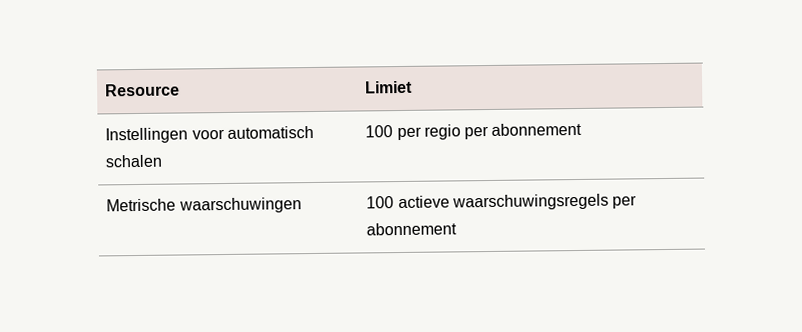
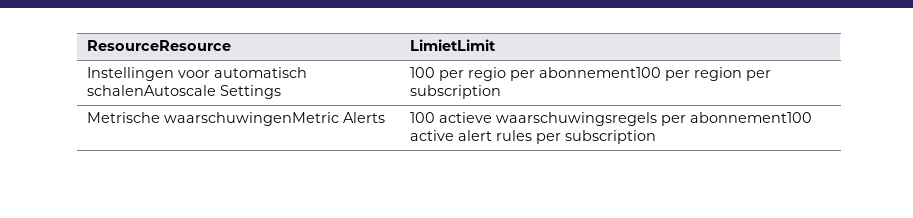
[105,83,181,97] [365,80,414,94] Resource | Limiet -> [86,40,231,51] [409,39,496,51] ResourceResource | LimietLimit
[105,154,163,168] schalen -> [86,85,281,99] schalenAutoscale Settings
[491,122,583,136] abonnement -> [538,67,771,81] [409,85,501,99] abonnement100 per region per subscription
[178,197,302,214] waarschuwingen -> [163,112,385,126] waarschuwingenMetric Alerts
[366,222,458,236] abonnement -> [689,112,812,123] [409,130,656,144] abonnement100 active alert rules per subscription

